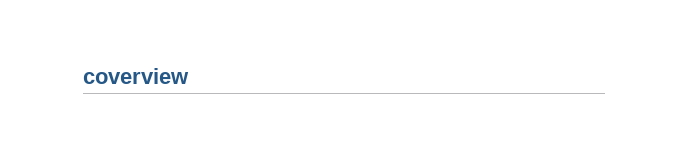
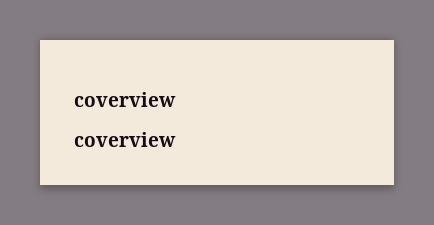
[83,68,189,84] coverview -> [74,92,176,107] [74,132,176,147] coverview // coverview

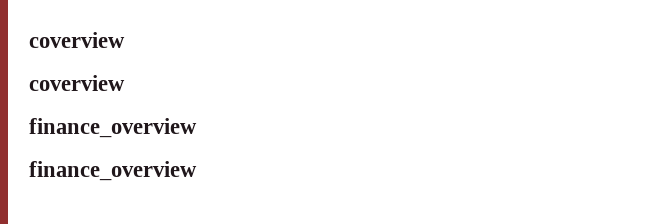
(176, 139) none -> [29,118,197,138] [29,161,197,181] // finance_overview // finance_overview

